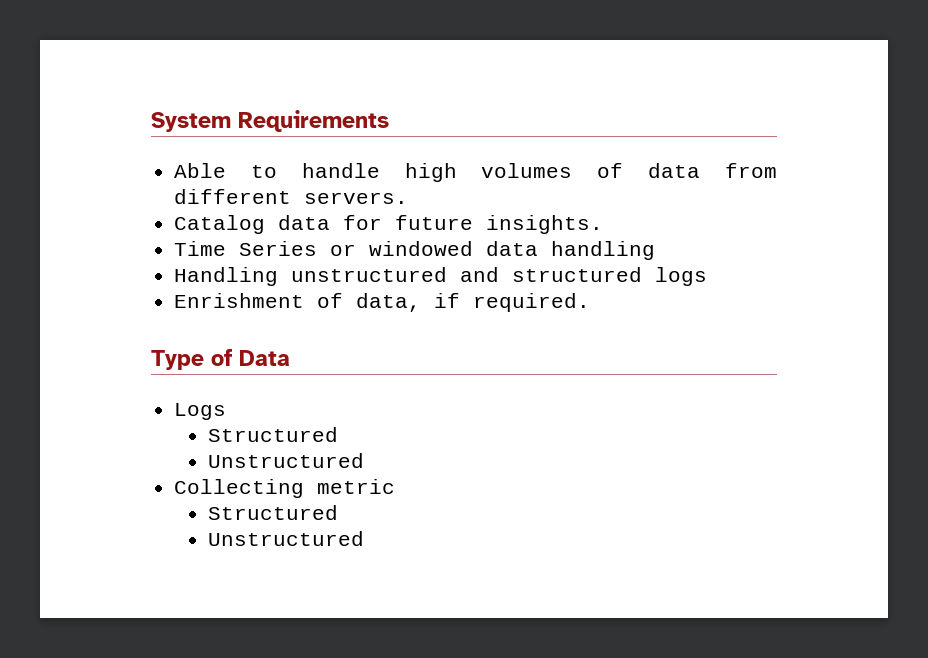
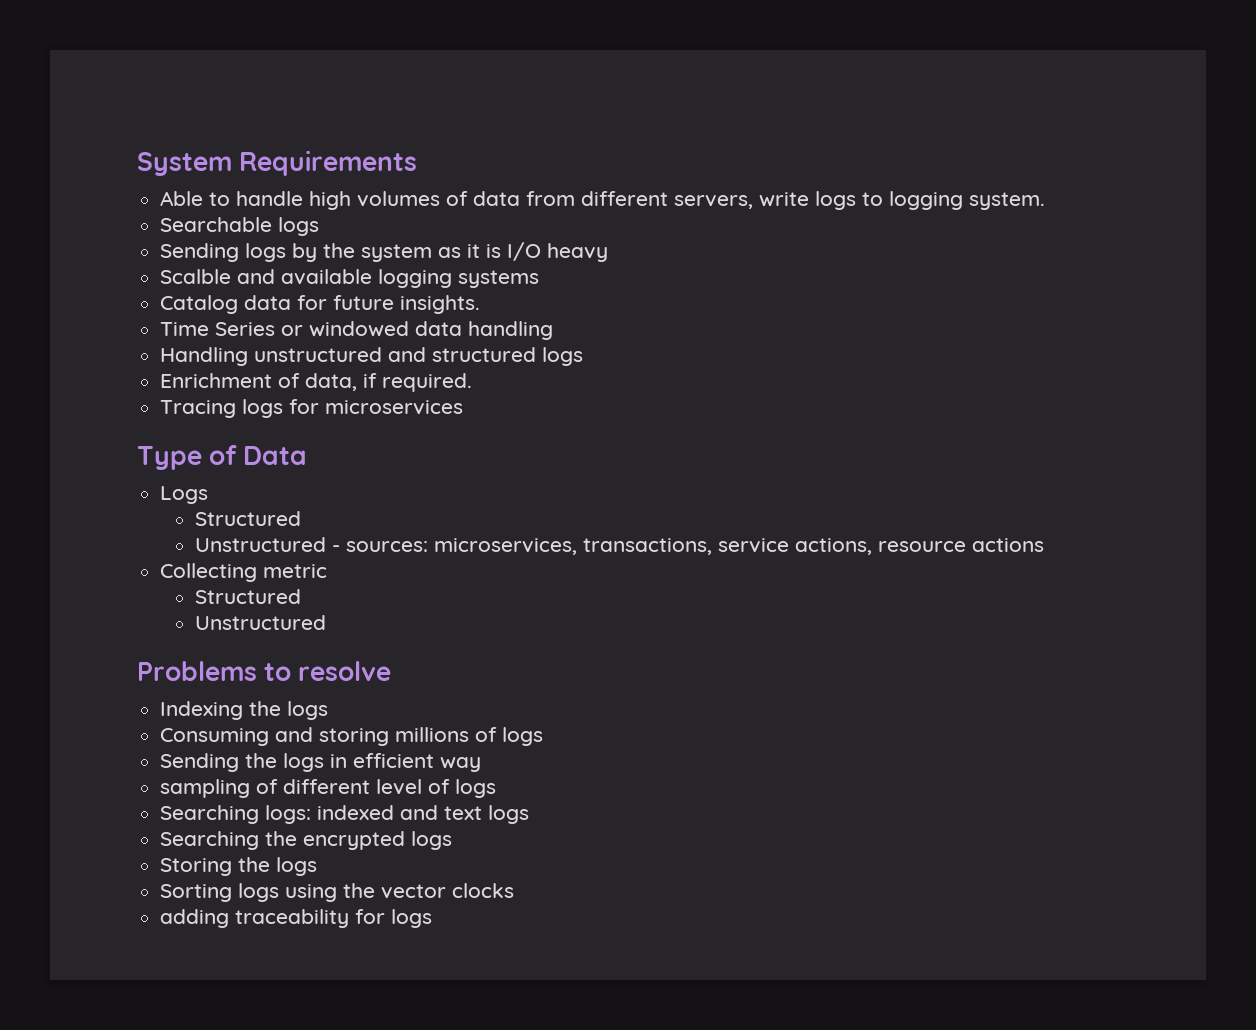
[304,192,409,204] servers. -> [674,191,1046,210] [160,217,320,236] [160,242,609,262] [160,269,540,288] servers, write logs to logging system. // Searchable logs // Sending logs by the system as it is I/O heavy // Scalble and available logging systems
[174,293,305,308] Enrishment -> [160,373,273,388] Enrichment
(591, 302) none -> [160,399,464,418] // Tracing logs for microservices
[174,479,396,498] [208,505,339,520] [208,531,365,546] // Collecting metric // Structured // Unstructured -> [331,538,1044,555] [160,563,328,582] [194,589,301,604] [194,615,326,630] [137,661,392,681] [160,701,329,720] [160,727,544,746] [160,753,482,772] [160,779,497,798] [160,805,530,824] [160,831,453,850] [160,857,318,876] [160,883,515,902] [160,909,433,928] - sources: microservices, transactions, service actions, resource actions // Collecting metric // Structured // Unstructured // Problems to resolve // Indexing the logs // Consuming and storing millions of logs // Sending the logs in efficient way // sampling of different level of logs // Searching logs: indexed and text logs // Searching the encrypted logs // Storing the logs // Sorting logs using the vector clocks // adding traceability for logs

